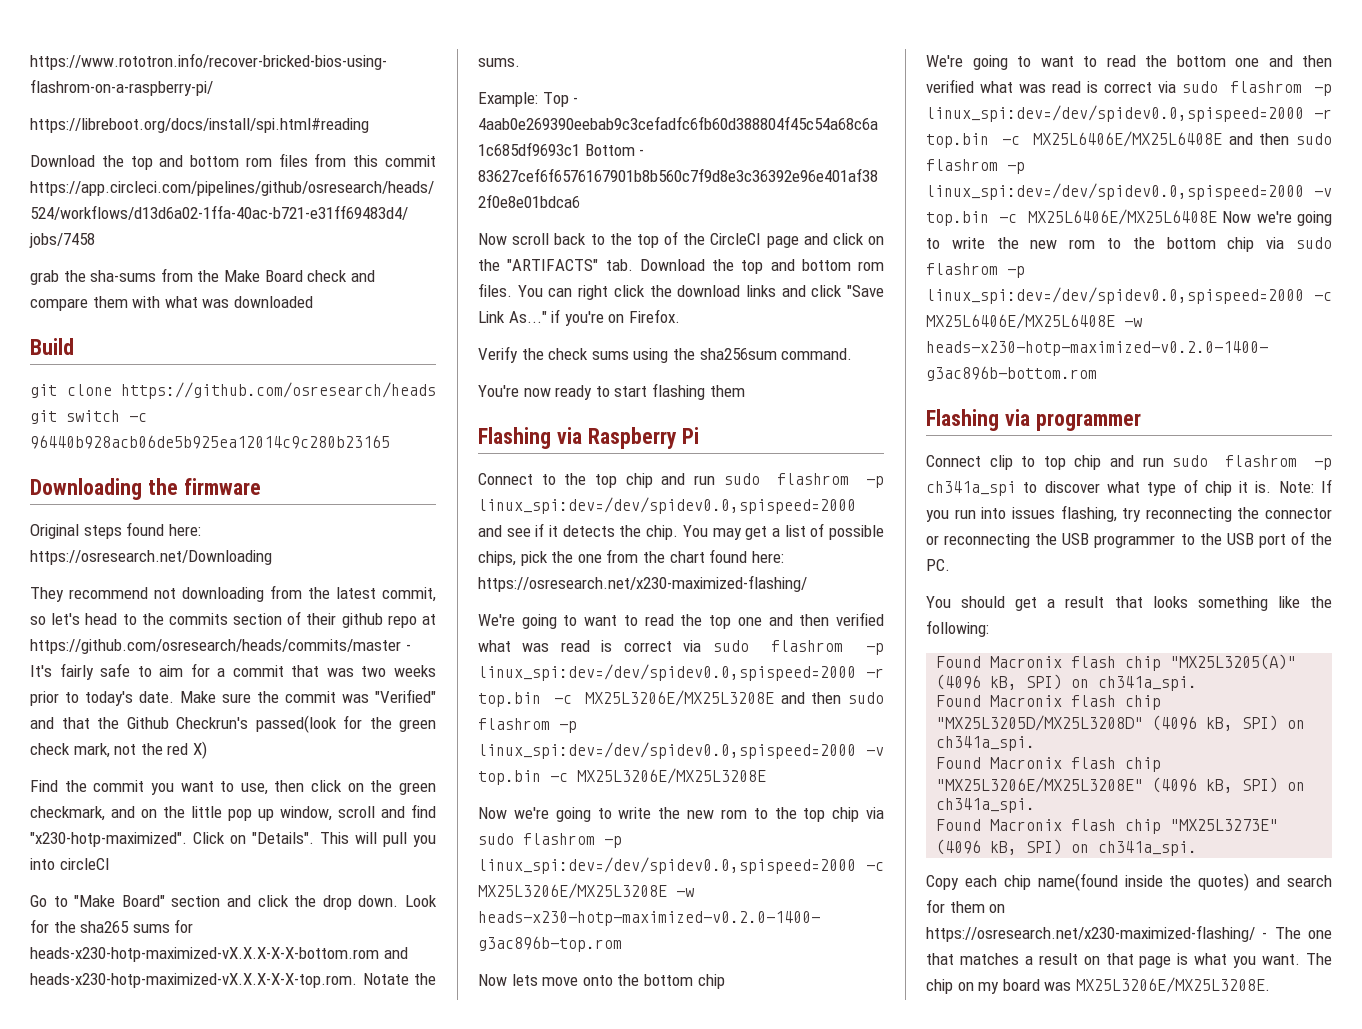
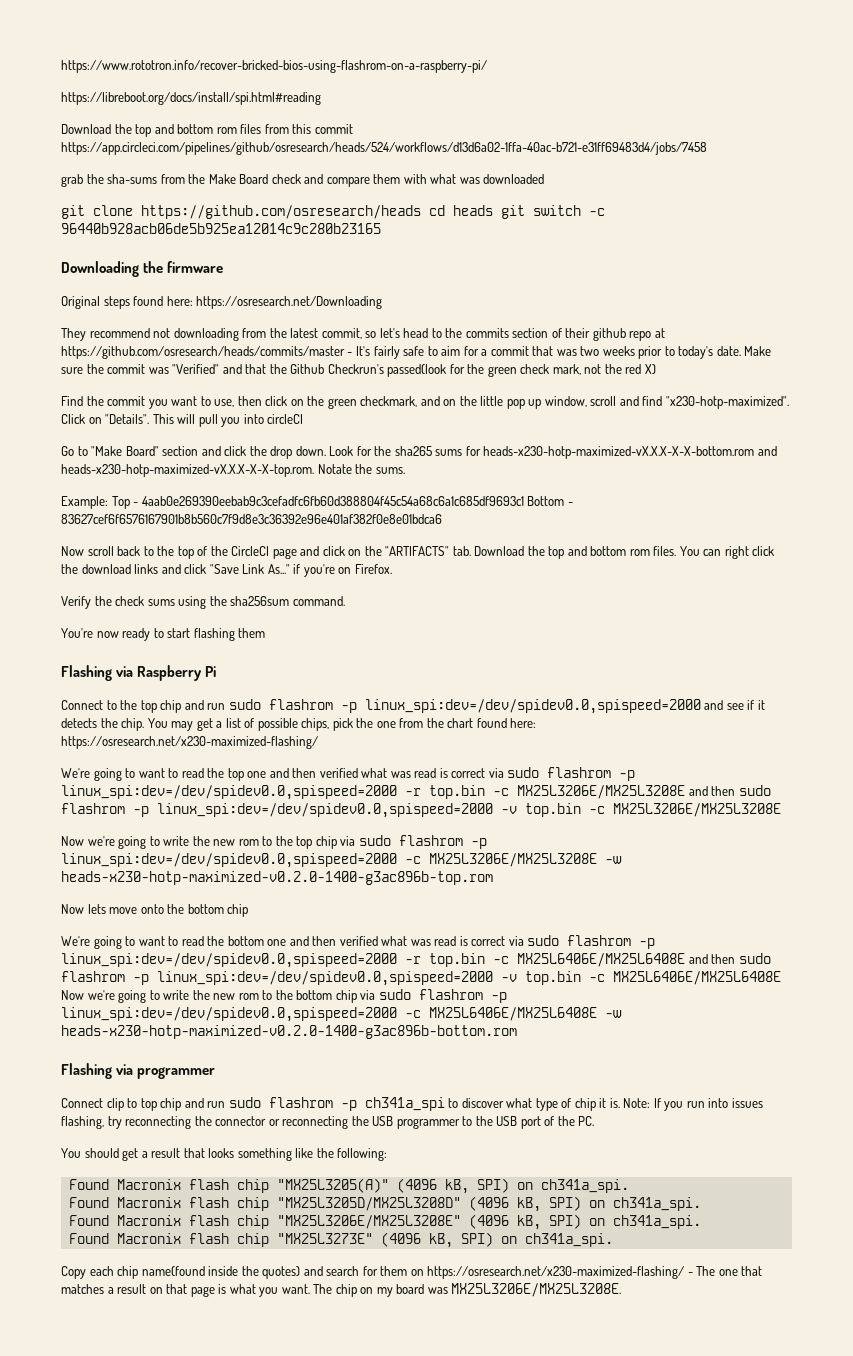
[30,338,74,355] // Build -> (545, 179) none
(436, 390) none -> [429,205,493,216] cd heads

